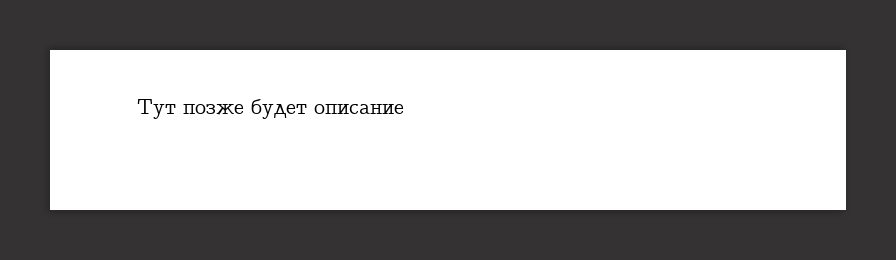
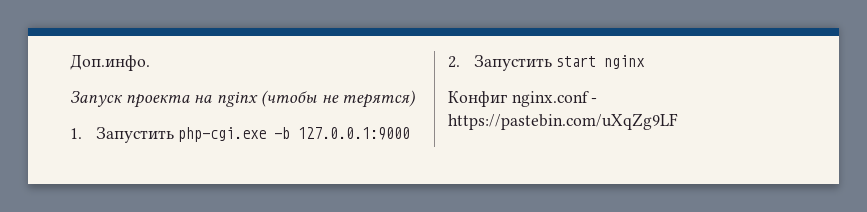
[137,99,404,119] Тут позже будет описание -> [70,54,150,71] [70,90,416,108] [70,127,411,143] [448,55,646,71] [448,91,598,107] [448,113,678,130] Доп.инфо. // Запуск проекта на nginx (чтобы не терятся) // 1. Запустить php-cgi.exe -b 127.0.0.1:9000 // 2. Запустить start nginx // Конфиг nginx.conf - https://pastebin.com/uXqZg9LF

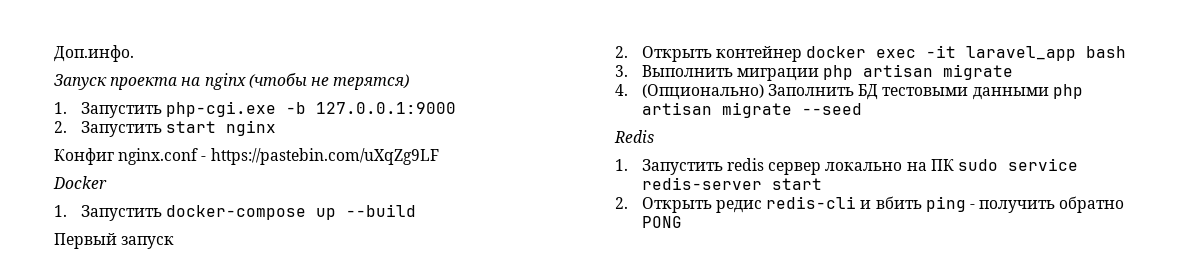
(678, 121) none -> [53,176,107,189] [54,204,417,221] [54,233,175,249] [615,45,1127,62] [615,64,1014,81] [615,84,1083,100] [641,102,862,118] [614,130,654,143] [615,158,1078,175] [641,177,822,190] [615,196,1125,213] [641,216,682,228] // Docker // 1. Запустить docker-compose up --build // Первый запуск // 2. Открыть контейнер docker exec -it laravel_app bash // 3. Выполнить миграции php artisan migrate // 4. (Опционально) Заполнить БД тестовыми данными php artisan migrate --seed // Redis // 1. Запустить redis cервер локально на ПК sudo service redis-server start // 2. Открыть редис redis-cli и вбить ping - получить обратно PONG

